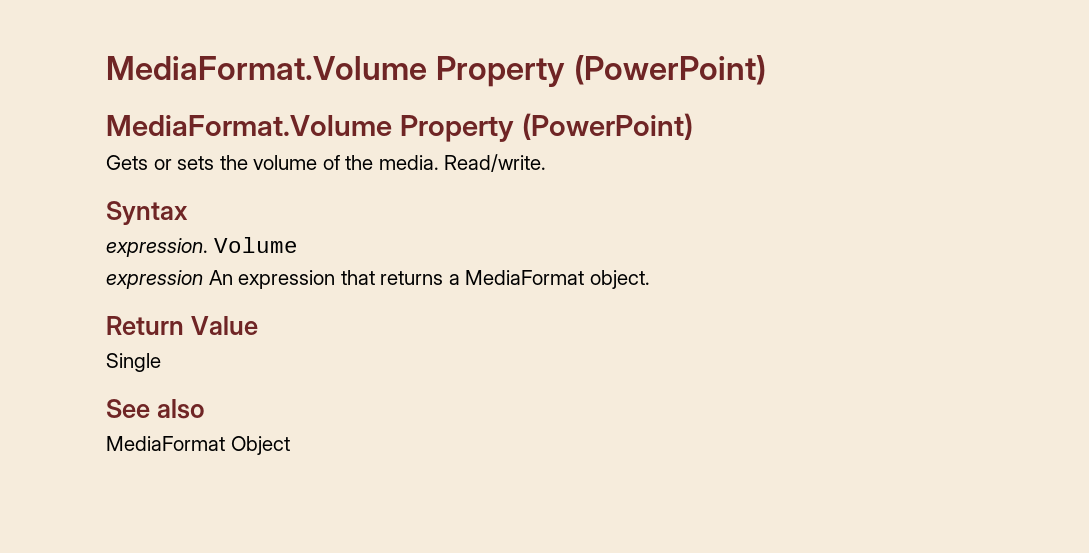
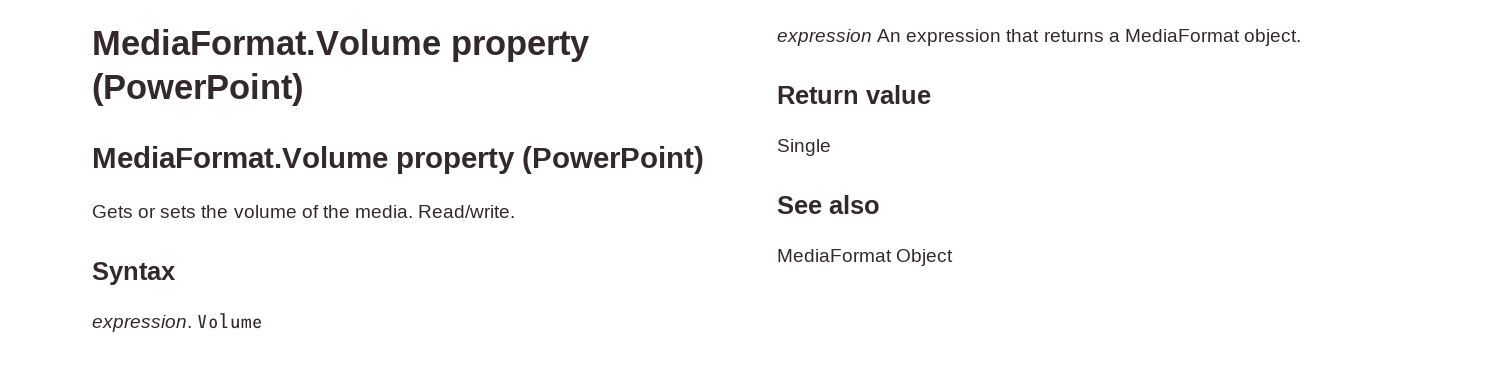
[106,56,565,87] MediaFormat.Volume Property -> [92,29,589,62] MediaFormat.Volume property
[399,115,514,142] Property -> [396,148,515,174] property
[190,316,258,335] Value -> [866,85,931,104] value

